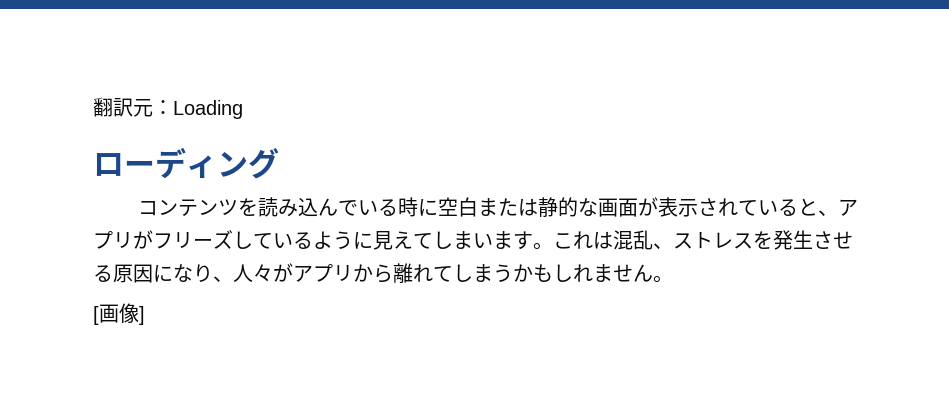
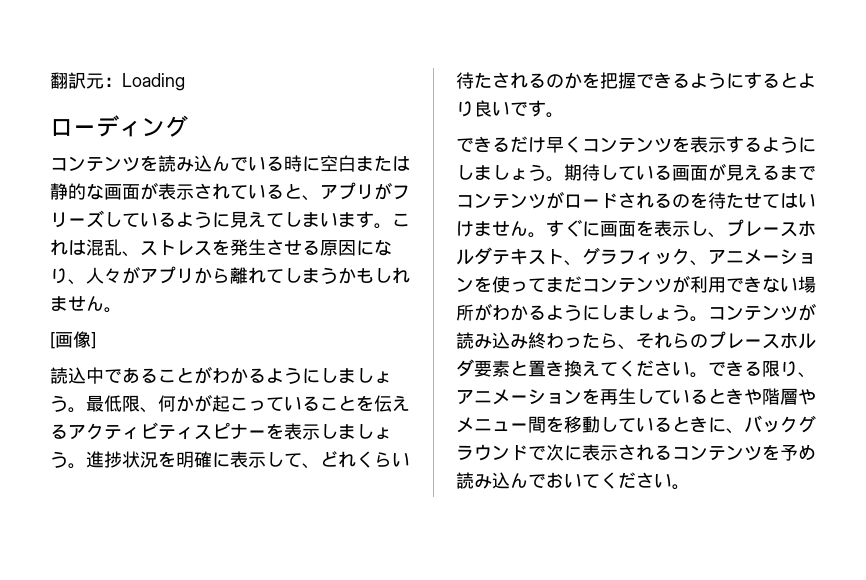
(145, 315) none -> [50,366,392,384] [50,394,410,413] [50,422,392,440] [50,451,410,469] [456,72,816,89] [456,100,564,118] [456,136,816,153] [456,163,816,182] [456,191,816,209] [456,219,816,238] [456,247,816,266] [456,275,816,293] [456,303,816,322] [456,331,816,350] [456,359,816,378] [456,388,816,405] [456,415,816,434] [456,444,816,461] [456,472,690,490] // 読込中であることがわかるようにしましょう。最低限、何かが起こっていることを伝えるアクティビティスピナーを表示しましょう。進捗状況を明確に表示して、どれくらい待たされるのかを把握できるようにするとより良いです。 // できるだけ早くコンテンツを表示するようにしましょう。期待している画面が見えるまでコンテンツがロードされるのを待たせてはいけません。すぐに画面を表示し、プレースホルダテキスト、グラフィック、アニメーションを使ってまだコンテンツが利用できない場所がわかるようにしましょう。コンテンツが読み込み終わったら、それらのプレースホルダ要素と置き換えてください。できる限り、アニメーションを再生しているときや階層やメニュー間を移動しているときに、バックグラウンドで次に表示されるコンテンツを予め読み込んでおいてください。

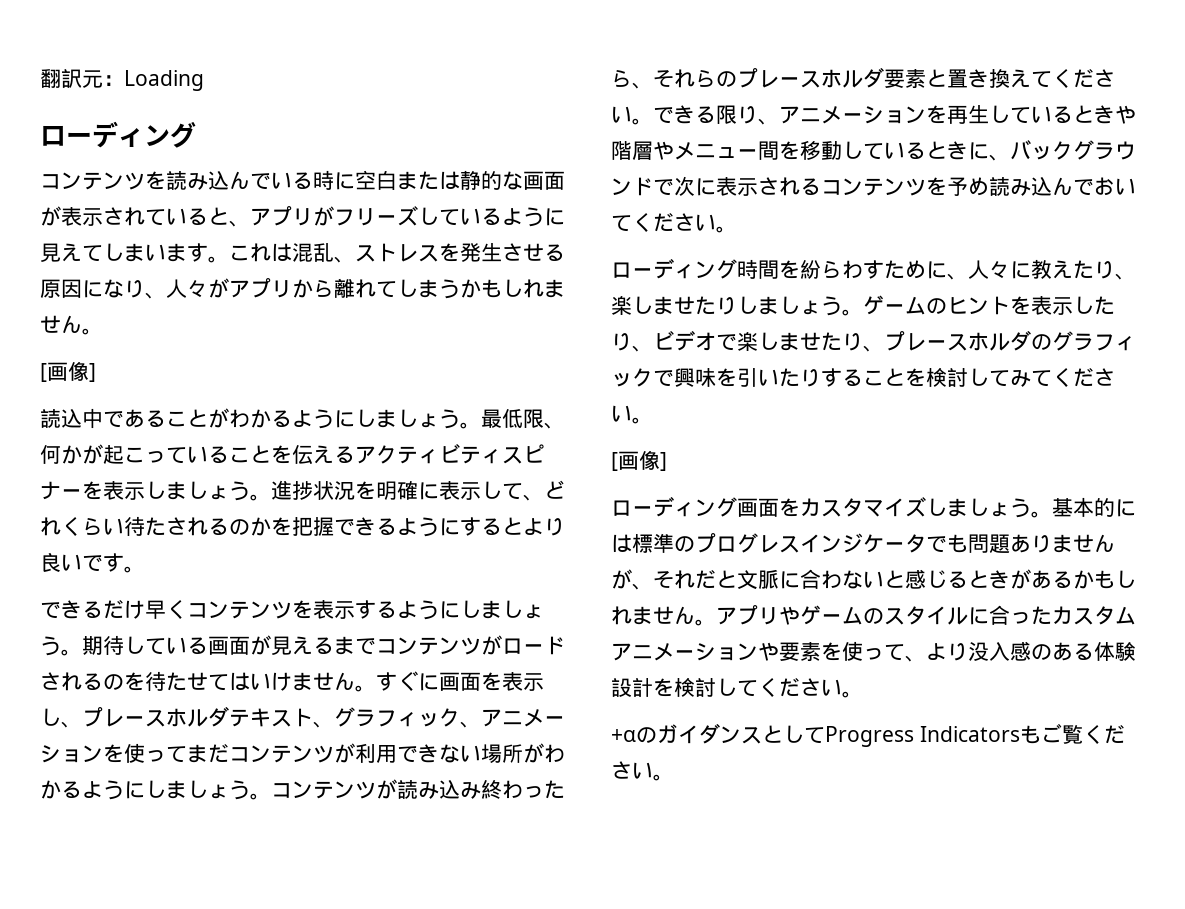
(690, 487) none -> [611,258,1136,280] [611,295,1115,316] [611,330,1136,352] [611,367,1115,387] [611,405,653,424] [611,450,667,471] [611,496,1136,518] [611,533,1115,554] [611,569,1136,590] [611,605,1136,626] [611,641,1136,662] [611,677,863,698] [611,723,1125,747] [611,761,674,781] // ローディング時間を紛らわすために、人々に教えたり、楽しませたりしましょう。ゲームのヒントを表示したり、ビデオで楽しませたり、プレースホルダのグラフィックで興味を引いたりすることを検討してみてください。 // [画像] // ローディング画面をカスタマイズしましょう。基本的には標準のプログレスインジケータでも問題ありませんが、それだと文脈に合わないと感じるときがあるかもしれません。アプリやゲームのスタイルに合ったカスタムアニメーションや要素を使って、より没入感のある体験設計を検討してください。 // +αのガイダンスとしてProgress Indicatorsもご覧ください。

